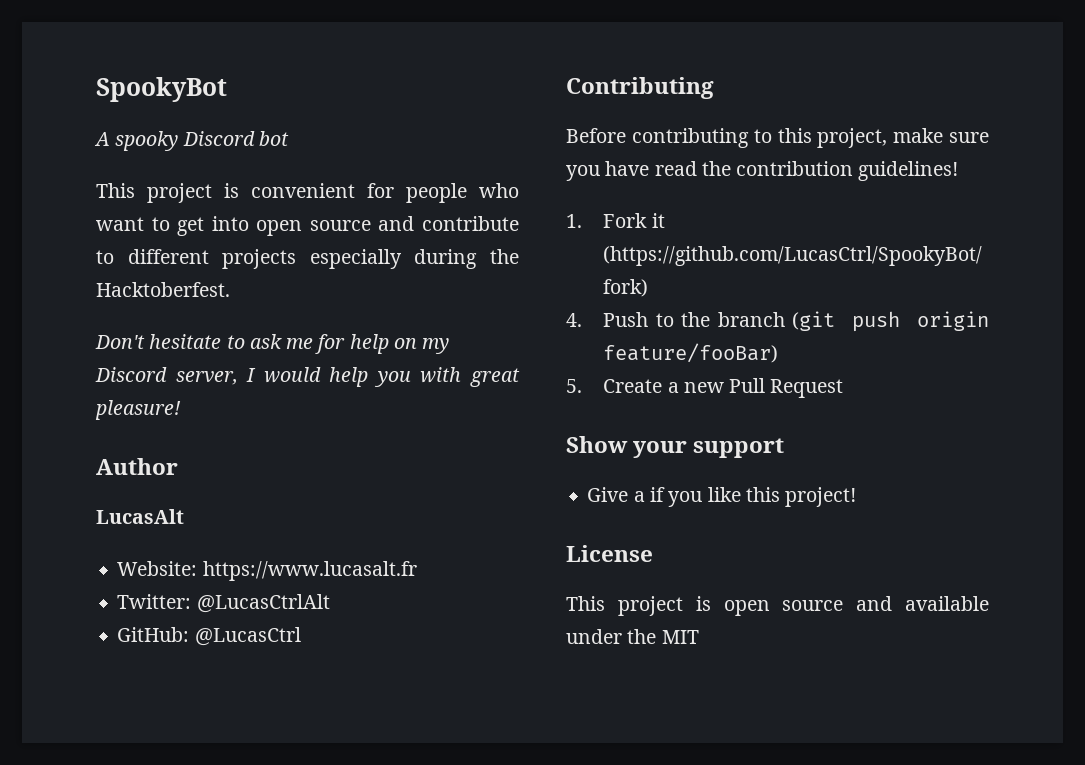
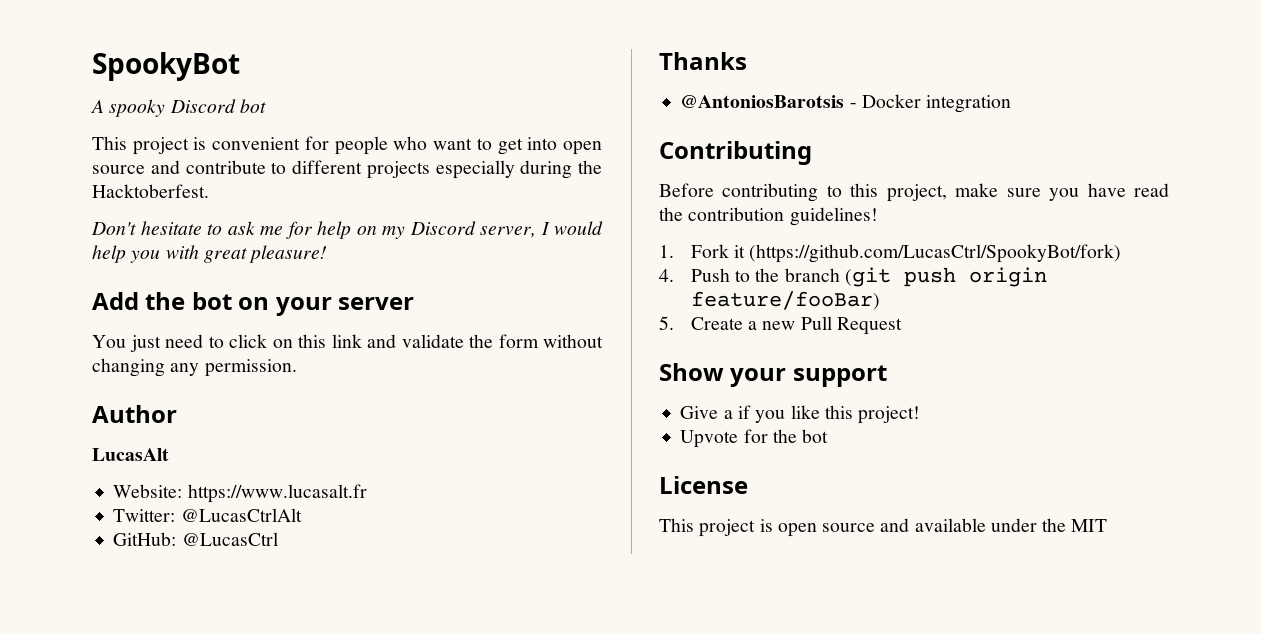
(181, 410) none -> [92,292,415,316] [92,334,603,352] [92,358,297,377] // Add the bot on your server // You just need to click on this link and validate the form without changing any permission.
(301, 636) none -> [659,52,747,70] [680,94,1012,113] // Thanks // @AntoniosBarotsis - Docker integration
(857, 497) none -> [680,429,829,448] // Upvote for the bot

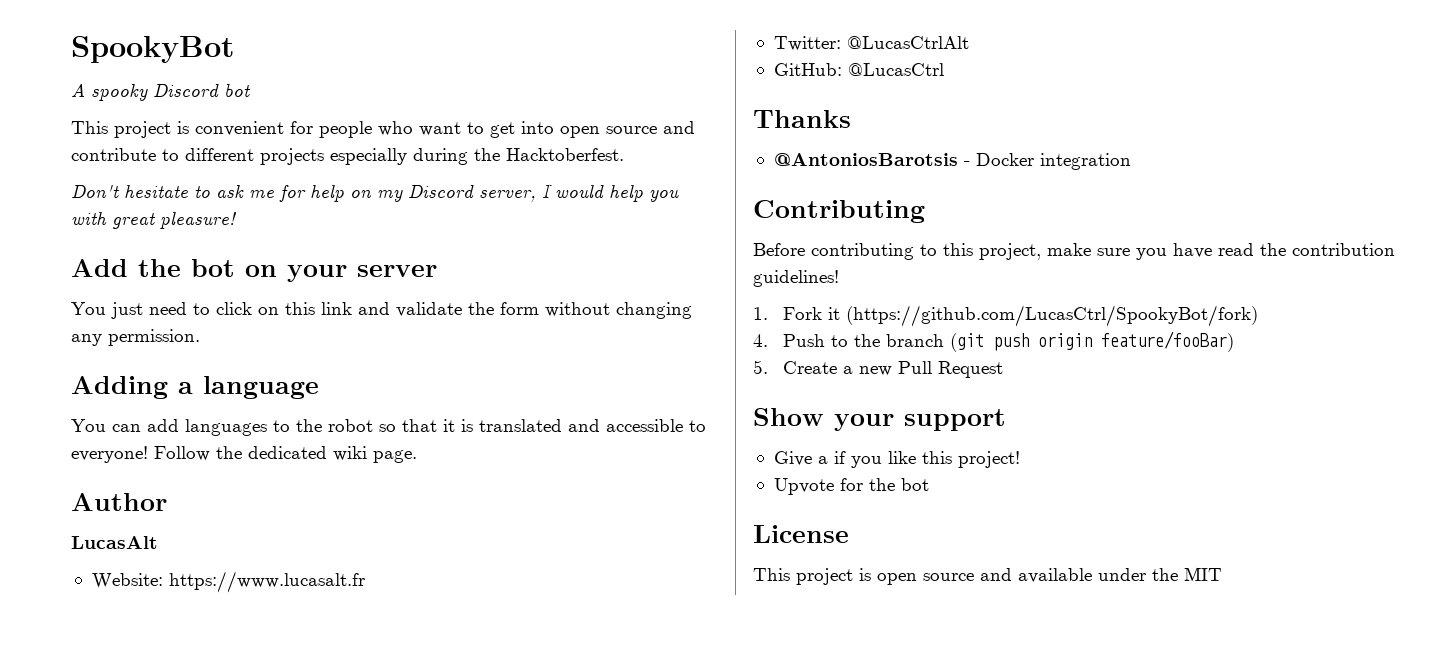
(297, 368) none -> [71,376,319,399] [71,419,706,436] [71,446,417,463] // Adding a language // You can add languages to the robot so that it is translated and accessible to everyone! Follow the dedicated wiki page.

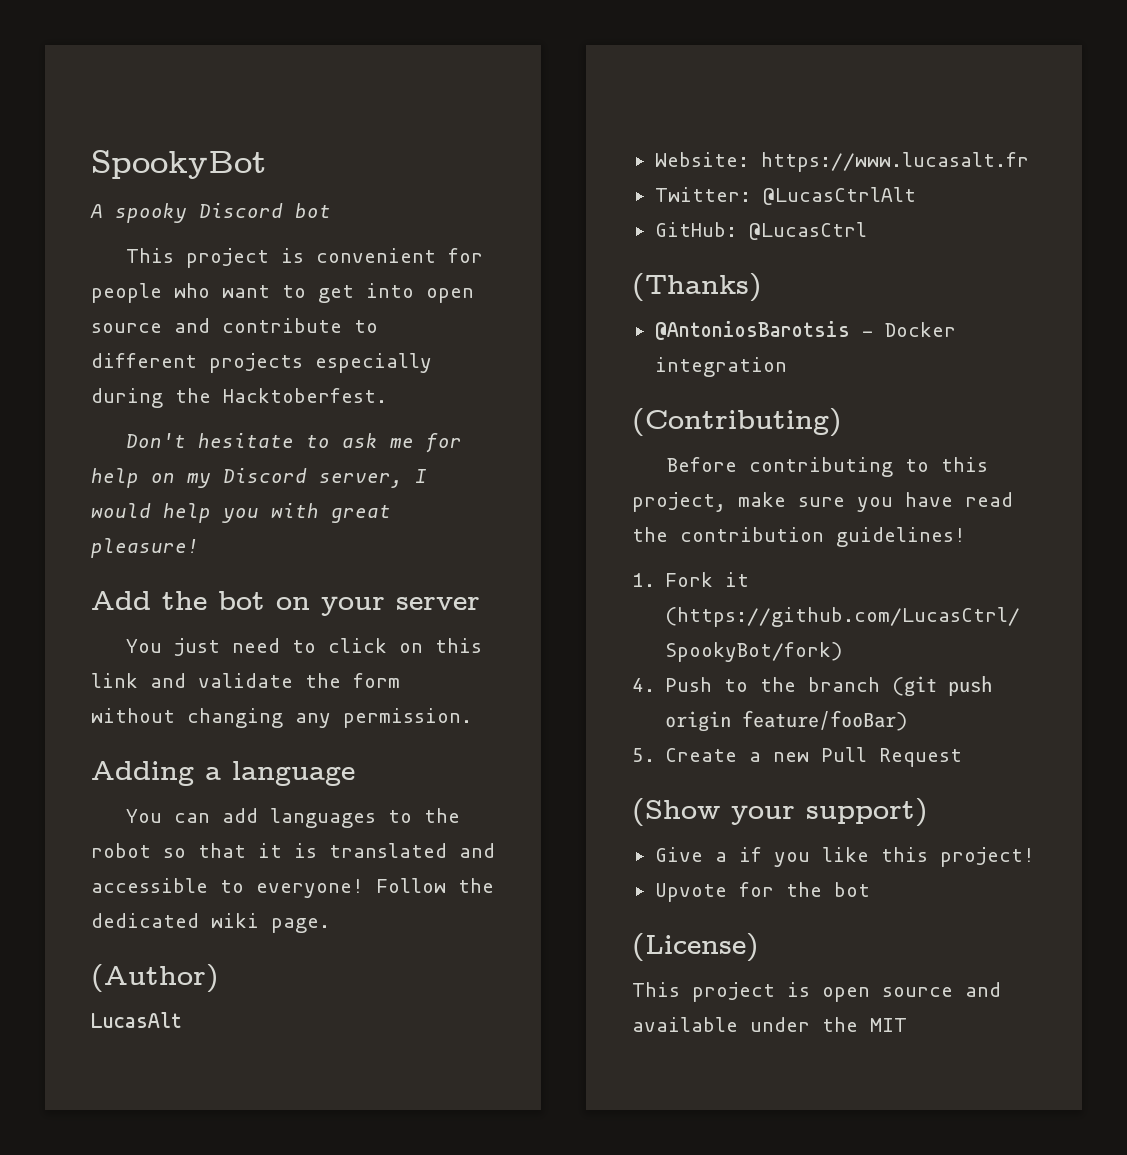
[71,493,167,511] Author -> [91,964,219,993] (Author)
[753,110,851,128] Thanks -> [632,273,762,302] (Thanks)
[753,200,925,223] Contributing -> [632,408,842,437] (Contributing)
[753,408,1006,431] Show your support -> [632,798,928,827] (Show your support)
[753,525,849,543] License -> [632,933,759,962] (License)

